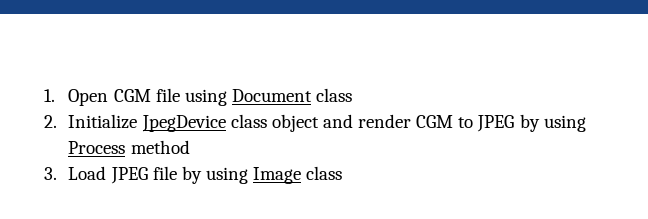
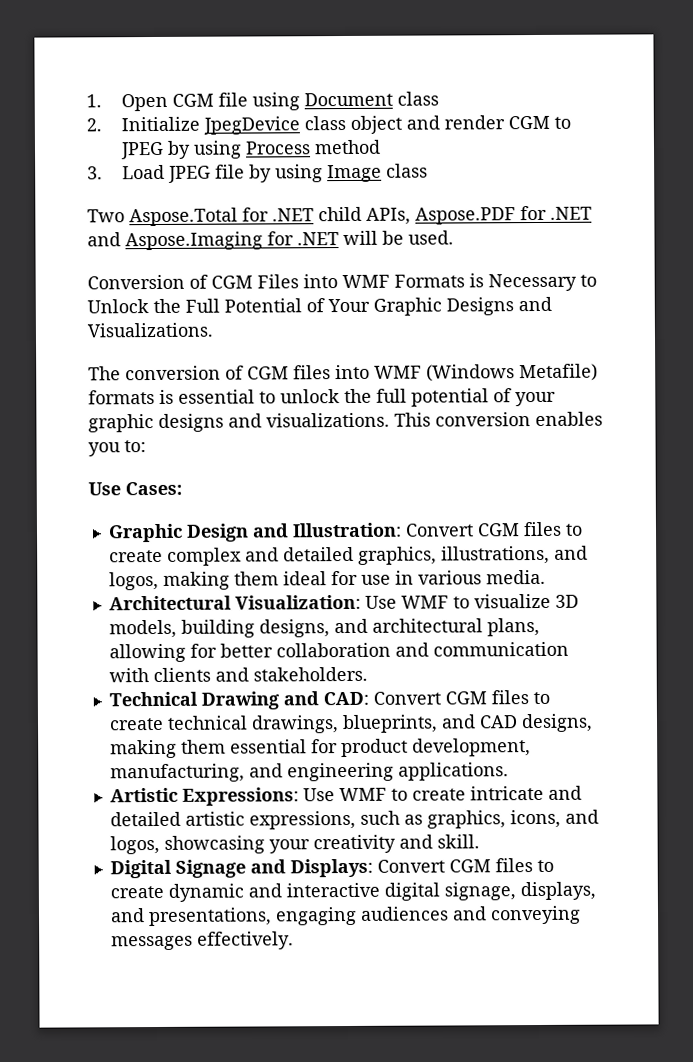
(343, 173) none -> [87,205,592,227] [87,230,454,251] [87,273,597,292] [87,296,552,316] [87,322,213,338] [88,363,598,382] [88,388,556,407] [88,411,603,433] [88,440,146,457] [88,481,182,496] [107,521,583,543] [108,545,588,566] [108,569,546,591] [108,593,579,611] [108,617,540,639] [108,641,569,663] [108,666,368,683] [108,690,550,710] [108,713,593,734] [109,738,531,759] [109,762,509,783] [109,785,582,806] [109,809,599,830] [109,834,480,855] [109,858,554,879] [109,881,596,902] [109,905,581,927] [110,931,294,951] // Two Aspose.Total for .NET child APIs, Aspose.PDF for .NET and Aspose.Imaging for .NET will be used. // Conversion of CGM Files into WMF Formats is Necessary to Unlock the Full Potential of Your Graphic Designs and Visualizations. // The conversion of CGM files into WMF (Windows Metafile) formats is essential to unlock the full potential of your graphic designs and visualizations. This conversion enables you to: // Use Cases: // Graphic Design and Illustration: Convert CGM files to create complex and detailed graphics, illustrations, and logos, making them ideal for use in various media. // Architectural Visualization: Use WMF to visualize 3D models, building designs, and architectural plans, allowing for better collaboration and communication with clients and stakeholders. // Technical Drawing and CAD: Convert CGM files to create technical drawings, blueprints, and CAD designs, making them essential for product development, manufacturing, and engineering applications. // Artistic Expressions: Use WMF to create intricate and detailed artistic expressions, such as graphics, icons, and logos, showcasing your creativity and skill. // Digital Signage and Displays: Convert CGM files to create dynamic and interactive digital signage, displays, and presentations, engaging audiences and conveying messages effectively.

